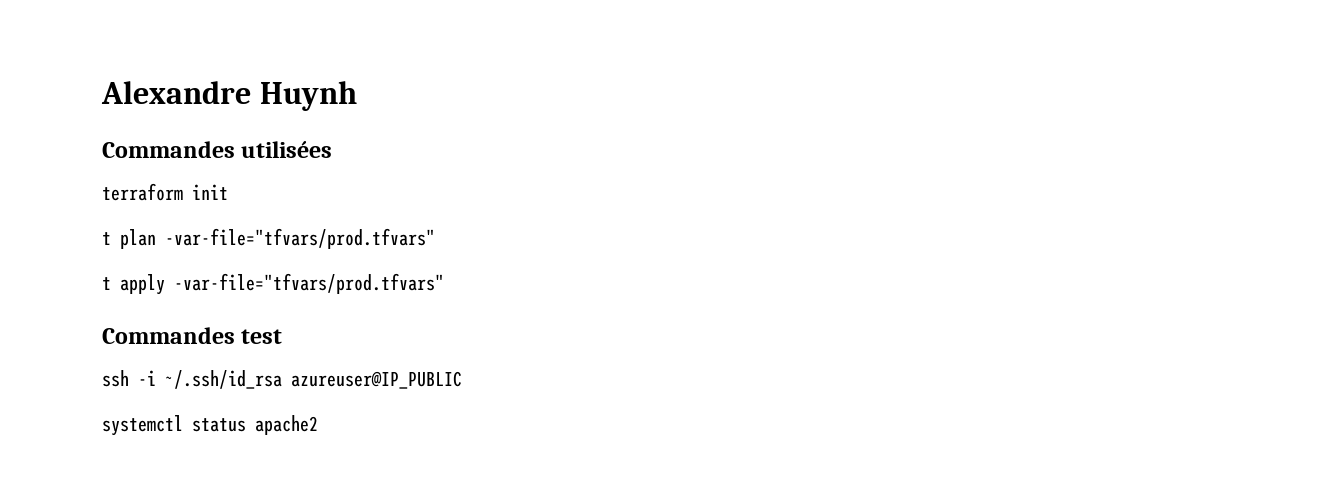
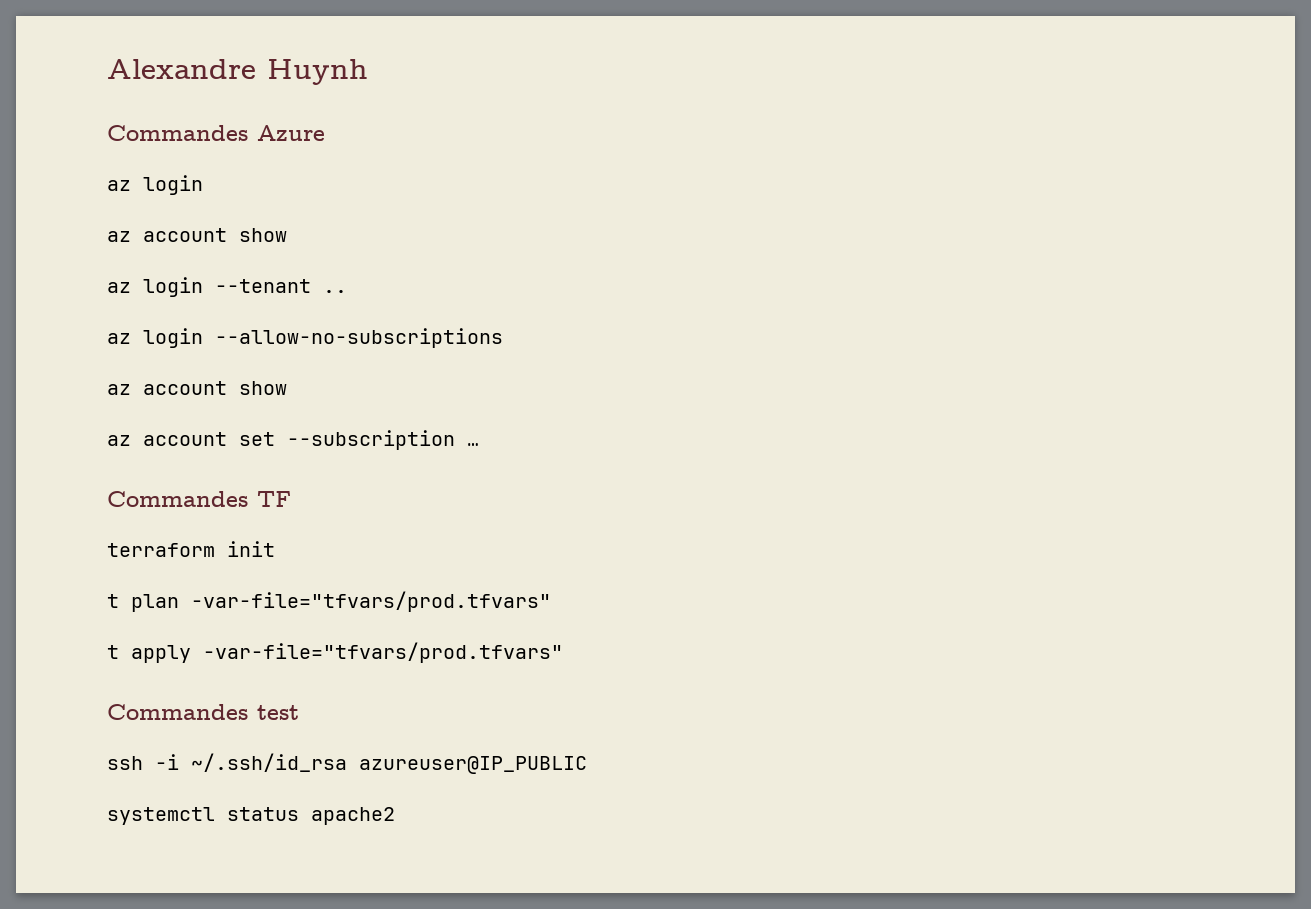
[241,141,333,158] utilisées -> [257,125,325,141] [107,175,203,195] [107,228,287,242] [107,277,347,297] [107,328,503,348] [107,381,287,395] [107,430,479,450] [107,491,291,507] Azure // az login // az account show // az login --tenant .. // az login --allow-no-subscriptions // az account show // az account set --subscription … // Commandes TF

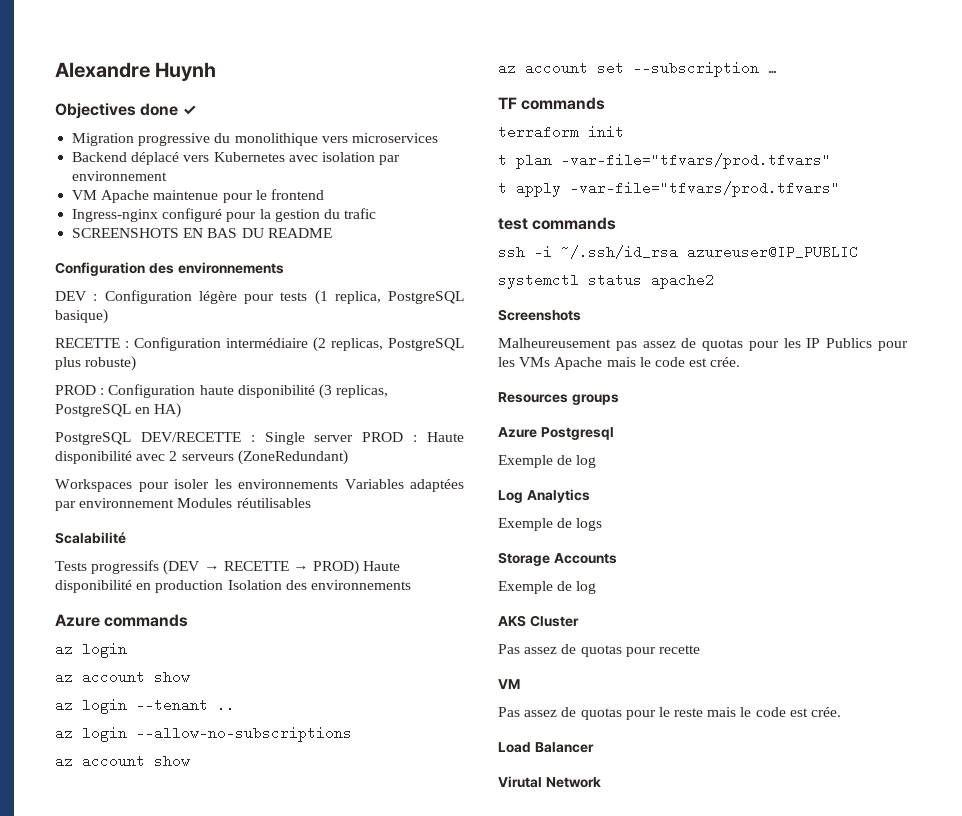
[107,125,325,141] Commandes Azure -> [55,103,197,119] [72,133,438,146] [72,152,401,165] [72,171,168,181] [72,189,324,203] [72,208,377,222] [72,228,332,238] [55,262,284,276] [55,290,464,305] [55,309,108,324] [55,337,464,352] [55,356,137,371] [55,384,389,399] [55,403,182,418] [55,432,464,445] [55,450,348,465] [55,479,464,492] [55,498,311,511] [55,532,126,544] [55,560,401,575] [55,580,411,593] [55,614,189,627] Objectives done ✓ // Migration progressive du monolithique vers microservices // Backend déplacé vers Kubernetes avec isolation par environnement // VM Apache maintenue pour le frontend // Ingress-nginx configuré pour la gestion du trafic // SCREENSHOTS EN BAS DU README // Configuration des environnements // DEV : Configuration légère pour tests (1 replica, PostgreSQL basique) // RECETTE : Configuration intermédiaire (2 replicas, PostgreSQL plus robuste) // PROD : Configuration haute disponibilité (3 replicas, PostgreSQL en HA) // PostgreSQL DEV/RECETTE : Single server PROD : Haute disponibilité avec 2 serveurs (ZoneRedundant) // Workspaces pour isoler les environnements Variables adaptées par environnement Modules réutilisables // Scalabilité // Tests progressifs (DEV → RECETTE → PROD) Haute disponibilité en production Isolation des environnements // Azure commands
[107,491,248,507] Commandes -> (777, 72) none
(291, 499) none -> [521,97,606,110] commands
[107,704,248,720] Commandes -> (840, 189) none
(299, 712) none -> [532,217,617,230] commands
(395, 816) none -> [498,309,581,321] [498,338,908,351] [498,357,741,370] [498,392,619,405] [498,427,614,440] [498,455,597,468] [498,489,590,503] [498,518,603,531] [498,552,617,566] [498,581,597,594] [498,615,579,627] [498,644,700,657] [498,679,520,689] [498,707,842,720] [498,742,594,753] [498,776,601,788] // Screenshots // Malheureusement pas assez de quotas pour les IP Publics pour les VMs Apache mais le code est crée. // Resources groups // Azure Postgresql // Exemple de log // Log Analytics // Exemple de logs // Storage Accounts // Exemple de log // AKS Cluster // Pas assez de quotas pour recette // VM // Pas assez de quotas pour le reste mais le code est crée. // Load Balancer // Virutal Network

